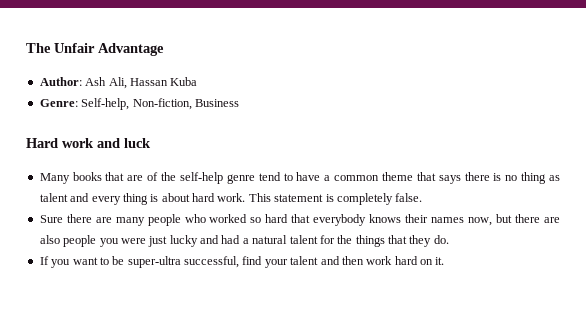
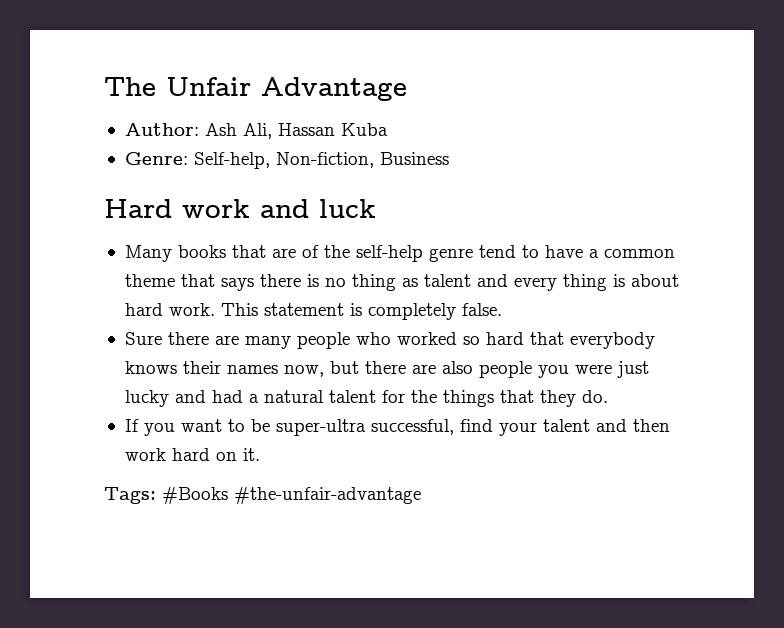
(445, 261) none -> [104,487,421,504] // Tags: #Books #the-unfair-advantage

